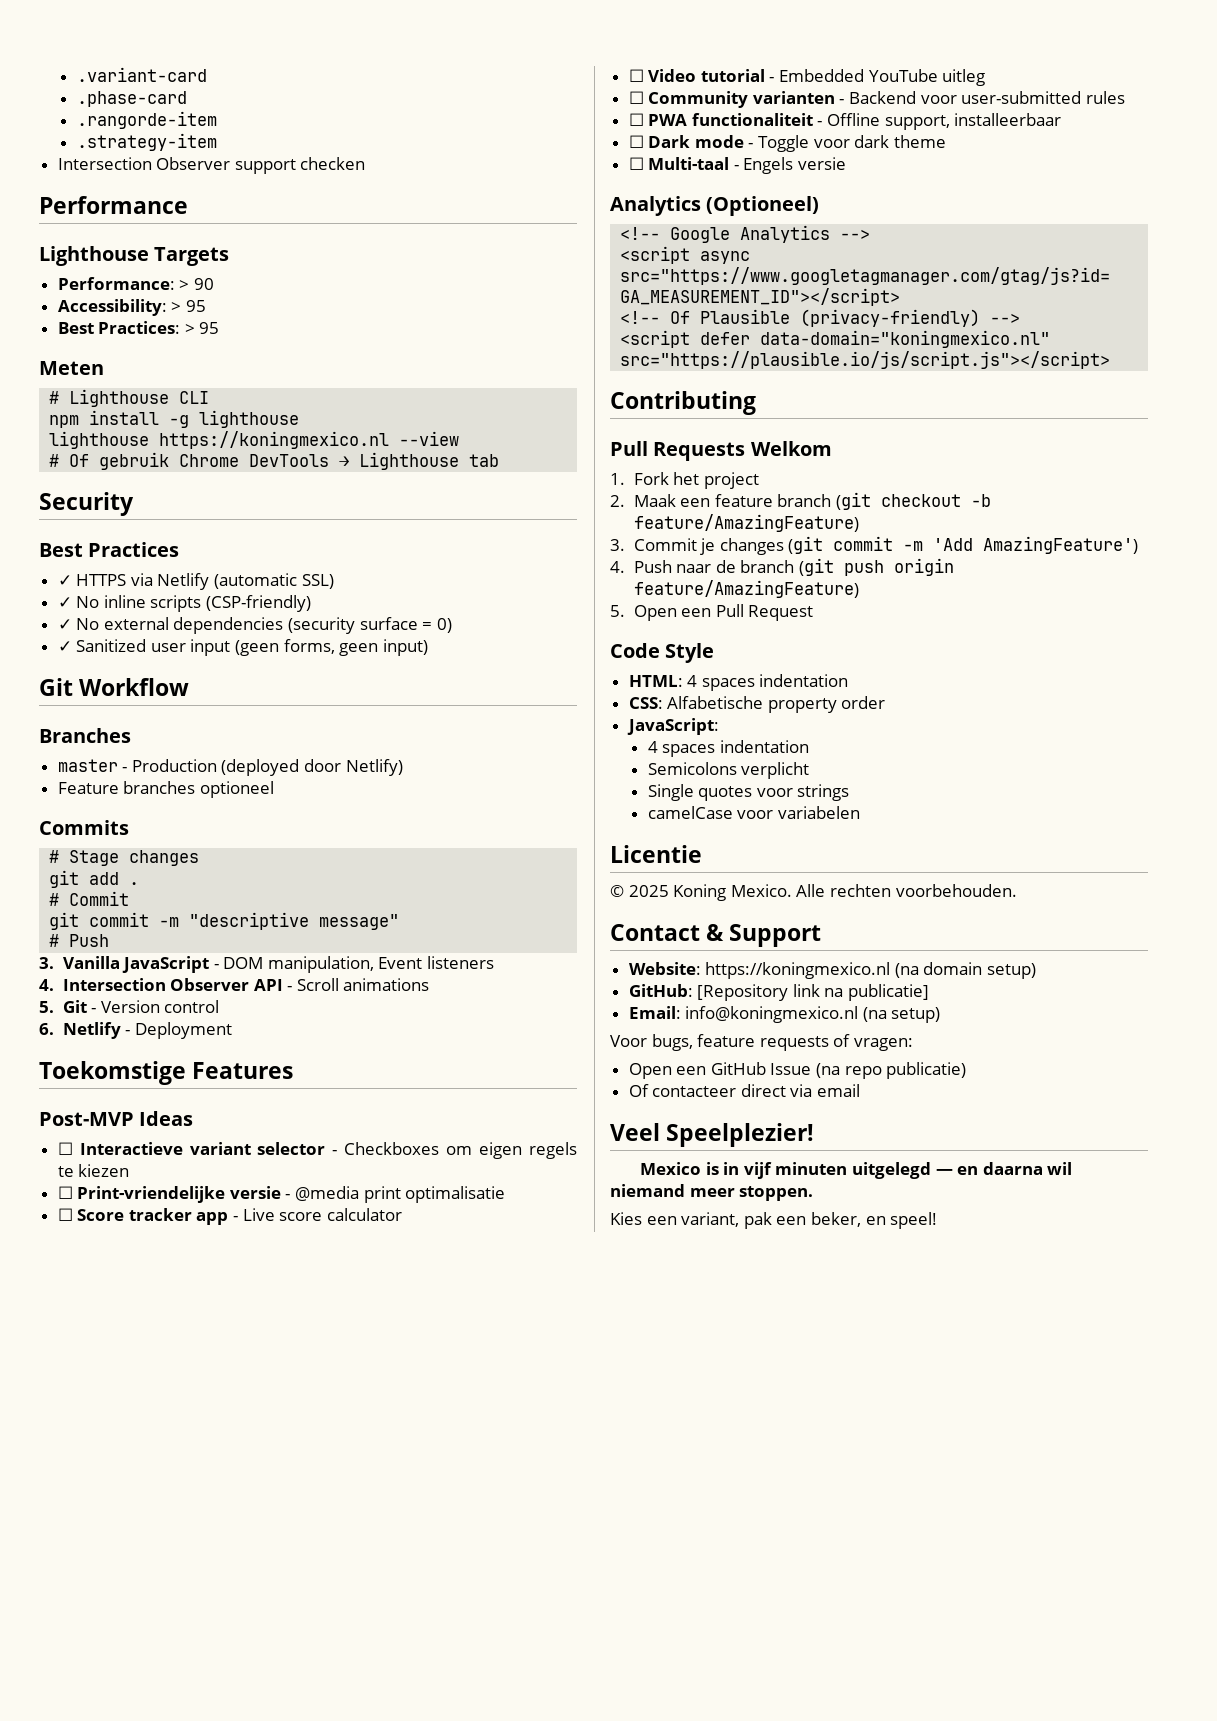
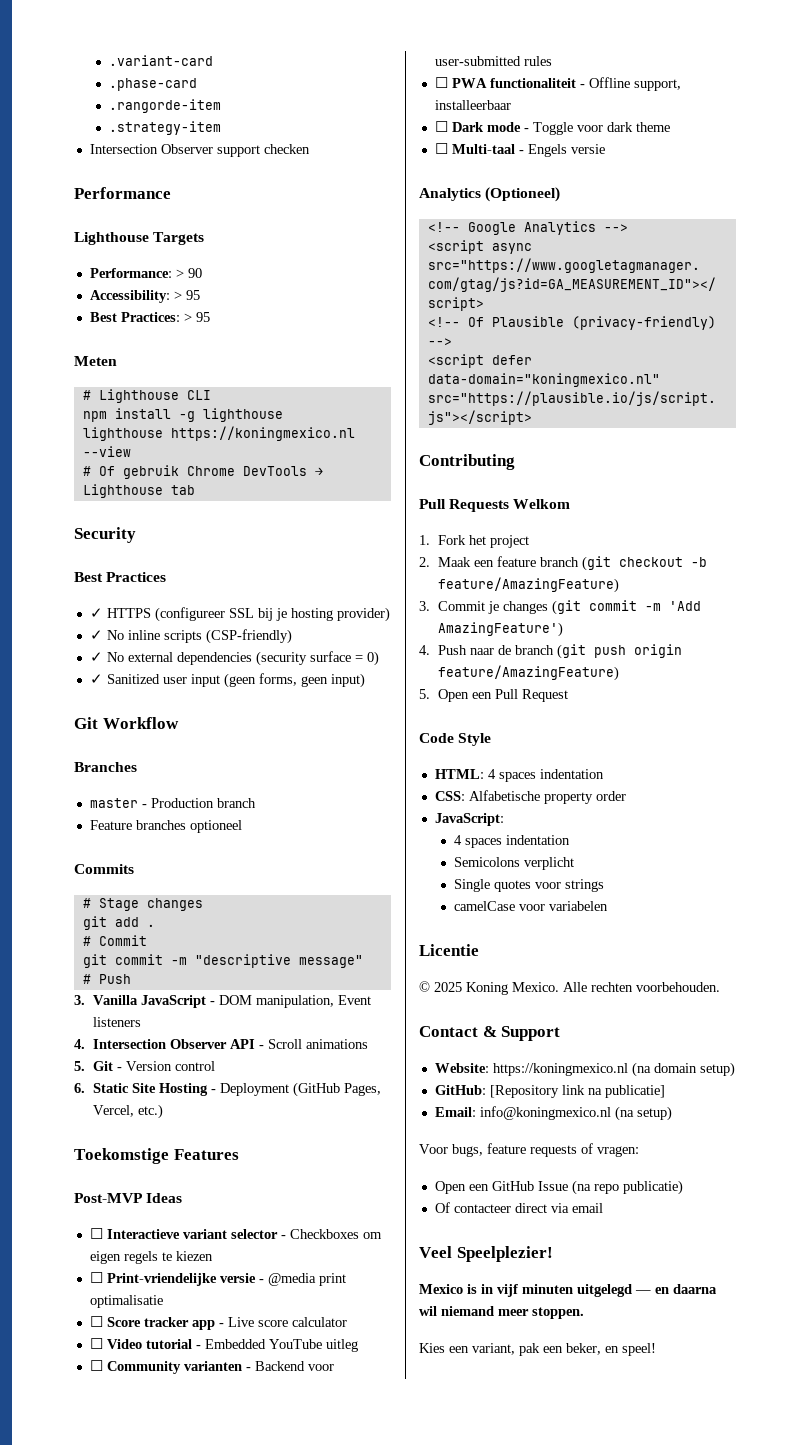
[130,573,334,590] via Netlify (automatic SSL) -> [154,607,390,622] (configureer SSL bij je hosting provider)
[221,759,403,776] (deployed door Netlify) -> [216,798,256,808] branch
[62,1022,121,1039] Netlify -> [93,1083,209,1096] Static Site Hosting
(232, 1030) none -> [293,1082,382,1097] [93,1104,164,1119] (GitHub Pages, Vercel, etc.)

